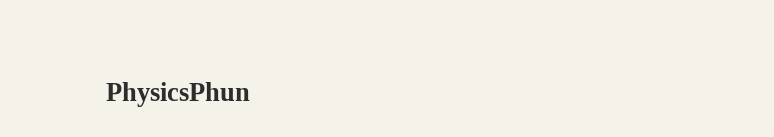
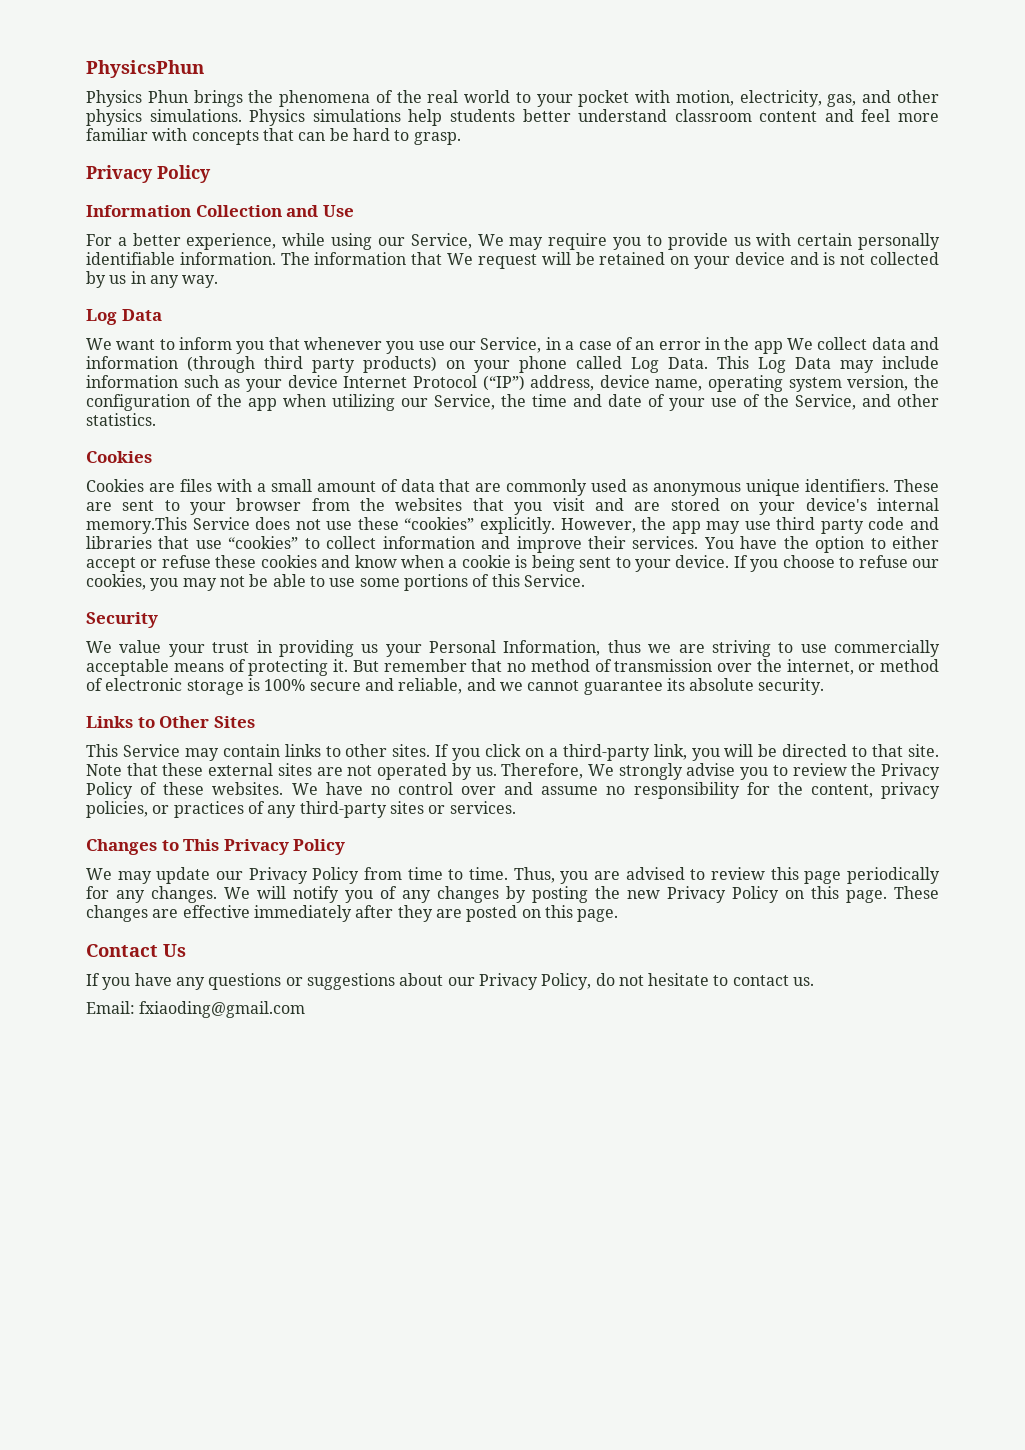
(250, 94) none -> [86,90,939,107] [86,109,940,126] [86,128,461,145] [86,165,211,183] [86,205,354,217] [86,233,941,250] [86,252,939,269] [86,271,219,288] [86,309,162,325] [86,337,939,354] [86,356,939,373] [86,375,939,392] [86,394,939,411] [86,413,156,426] [86,451,152,463] [86,479,940,496] [86,498,940,515] [86,517,939,534] [86,536,939,553] [86,555,940,572] [86,574,585,591] [86,612,158,628] [86,640,940,657] [86,659,939,676] [86,678,825,695] [86,716,255,728] [86,744,940,761] [86,763,940,780] [86,782,940,799] [86,801,516,818] [86,839,346,855] [86,867,940,884] [86,886,939,903] [86,905,619,922] [86,944,186,957] [86,973,815,990] [86,1001,306,1018] // Physics Phun brings the phenomena of the real world to your pocket with motion, electricity, gas, and other physics simulations. Physics simulations help students better understand classroom content and feel more familiar with concepts that can be hard to grasp. // Privacy Policy // Information Collection and Use // For a better experience, while using our Service, We may require you to provide us with certain personally identifiable information. The information that We request will be retained on your device and is not collected by us in any way. // Log Data // We want to inform you that whenever you use our Service, in a case of an error in the app We collect data and information (through third party products) on your phone called Log Data. This Log Data may include information such as your device Internet Protocol (“IP”) address, device name, operating system version, the configuration of the app when utilizing our Service, the time and date of your use of the Service, and other statistics. // Cookies // Cookies are files with a small amount of data that are commonly used as anonymous unique identifiers. These are sent to your browser from the websites that you visit and are stored on your device's internal memory.This Service does not use these “cookies” explicitly. However, the app may use third party code and libraries that use “cookies” to collect information and improve their services. You have the option to either accept or refuse these cookies and know when a cookie is being sent to your device. If you choose to refuse our cookies, you may not be able to use some portions of this Service. // Security // We value your trust in providing us your Personal Information, thus we are striving to use commercially acceptable means of protecting it. But remember that no method of transmission over the internet, or method of electronic storage is 100% secure and reliable, and we cannot guarantee its absolute security. // Links to Other Sites // This Service may contain links to other sites. If you click on a third-party link, you will be directed to that site. Note that these external sites are not operated by us. Therefore, We strongly advise you to review the Privacy Policy of these websites. We have no control over and assume no responsibility for the content, privacy policies, or practices of any third-party sites or services. // Changes to This Privacy Policy // We may update our Privacy Policy from time to time. Thus, you are advised to review this page periodically for any changes. We will notify you of any changes by posting the new Privacy Policy on this page. These changes are effective immediately after they are posted on this page. // Contact Us // If you have any questions or suggestions about our Privacy Policy, do not hesitate to contact us. // Email: fxiaoding@gmail.com

